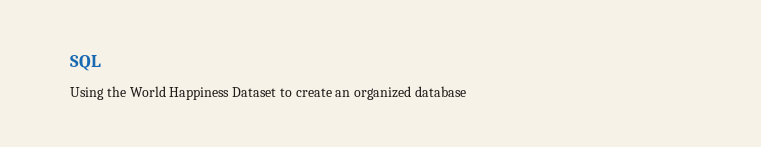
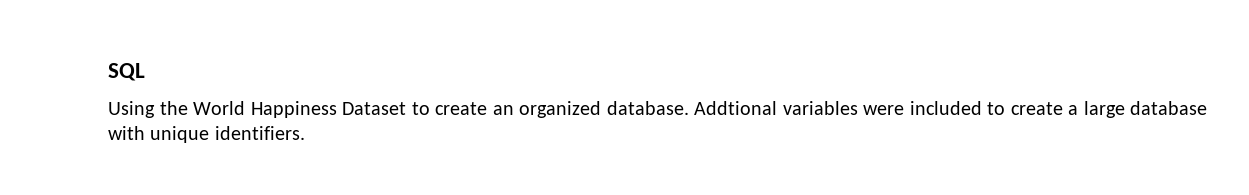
[415,86,467,97] database -> [606,101,1207,118] [108,126,305,143] database. Addtional variables were included to create a large database with unique identifiers.

